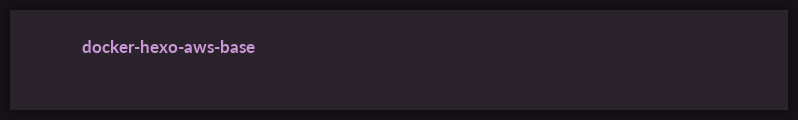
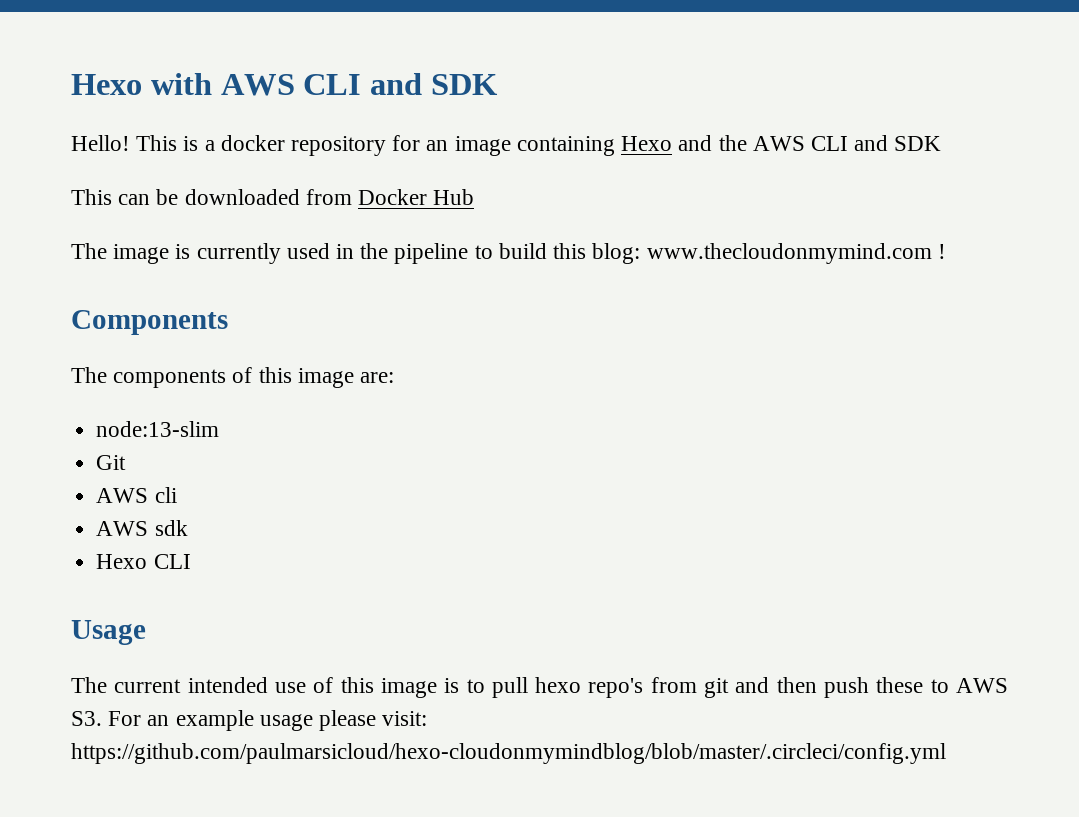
[82,40,255,53] docker-hexo-aws-base -> [71,73,498,96] [71,135,942,156] [71,189,475,205] [71,243,946,264] [71,310,228,335] [71,367,395,388] [96,421,220,437] [96,455,127,470] [96,487,177,503] [96,520,188,536] [96,554,191,569] [71,620,146,645] [71,677,1008,698] [71,710,428,731] [71,743,946,764] Hexo with AWS CLI and SDK // Hello! This is a docker repository for an image containing Hexo and the AWS CLI and SDK // This can be downloaded from Docker Hub // The image is currently used in the pipeline to build this blog: www.thecloudonmymind.com ! // Components // The components of this image are: // node:13-slim // Git // AWS cli // AWS sdk // Hexo CLI // Usage // The current intended use of this image is to pull hexo repo's from git and then push these to AWS S3. For an example usage please visit: https://github.com/paulmarsicloud/hexo-cloudonmymindblog/blob/master/.circleci/config.yml

